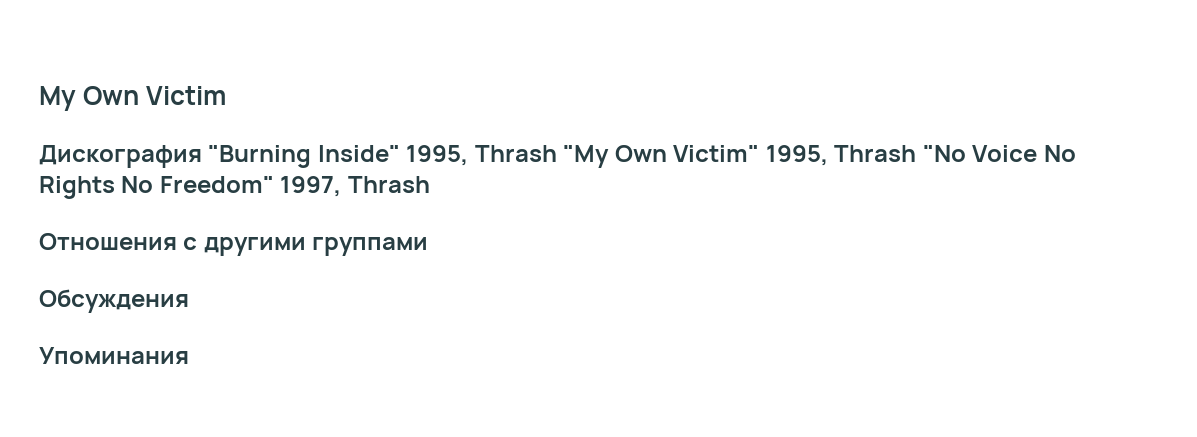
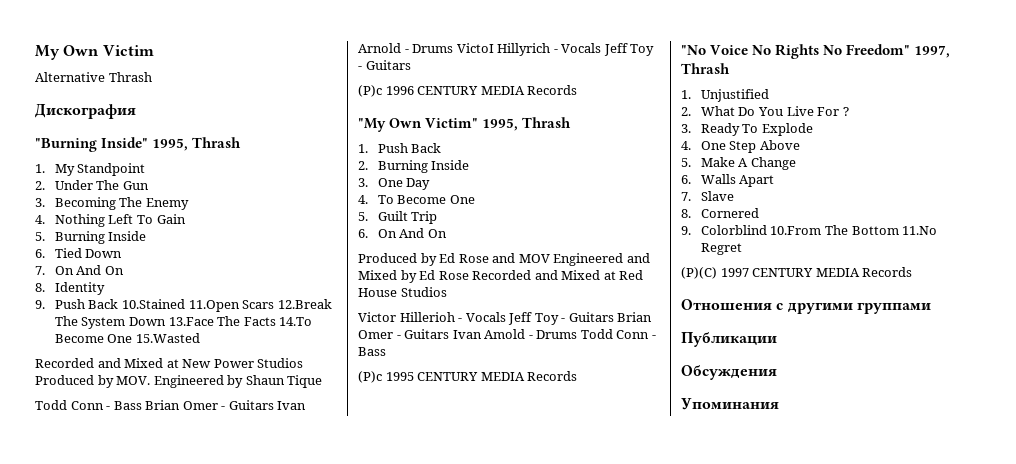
(227, 95) none -> [35,72,152,82] // Alternative Thrash
(202, 156) none -> (136, 111) //
(557, 153) none -> [35,163,146,176] [35,180,149,190] [35,197,189,210] [35,214,186,227] [35,231,147,244] [35,248,123,258] [35,265,124,275] [35,282,105,295] [35,299,332,312] [54,316,313,329] [54,333,200,343] [35,358,304,368] [35,375,323,388] [35,400,307,410] [358,43,655,56] [358,60,411,70] [358,85,578,97] // 1. My Standpoint // 2. Under The Gun // 3. Becoming The Enemy // 4. Nothing Left To Gain // 5. Burning Inside // 6. Tied Down // 7. On And On // 8. Identity // 9. Push Back 10.Stained 11.Open Scars 12.Break The System Down 13.Face The Facts 14.To Become One 15.Wasted // Recorded and Mixed at New Power Studios Produced by MOV. Engineered by Shaun Tique // Todd Conn - Bass Brian Omer - Guitars Ivan Arnold - Drums VictoI Hillyrich - Vocals Jeff Toy - Guitars // (P)c 1996 CENTURY MEDIA Records //
(917, 153) none -> [358,143,442,153] [358,160,470,173] [358,178,431,190] [358,195,475,204] [358,211,438,224] [358,228,447,238] [358,253,650,266] [358,270,644,283] [358,287,447,297] [358,312,653,325] [358,329,656,339] [358,347,386,356] [358,371,578,383] // 1. Push Back // 2. Burning Inside // 3. One Day // 4. To Become One // 5. Guilt Trip // 6. On And On // Produced by Ed Rose and MOV Engineered and Mixed by Ed Rose Recorded and Mixed at Red House Studios // Victor Hillerioh - Vocals Jeff Toy - Guitars Brian Omer - Guitars Ivan Amold - Drums Todd Conn - Bass // (P)c 1995 CENTURY MEDIA Records //
(430, 184) none -> [681,89,769,102] [681,106,849,116] [681,123,813,136] [681,140,800,153] [681,157,796,170] [681,174,775,187] [681,191,734,201] [681,208,759,218] [681,225,938,235] [700,243,742,255] [681,267,913,279] // 1. Unjustified // 2. What Do You Live For ? // 3. Ready To Explode // 4. One Step Above // 5. Make A Change // 6. Walls Apart // 7. Slave // 8. Cornered // 9. Colorblind 10.From The Bottom 11.No Regret // (P)(C) 1997 CENTURY MEDIA Records
(429, 246) none -> [681,332,777,347] // Публикации

